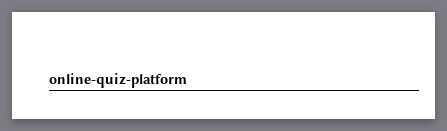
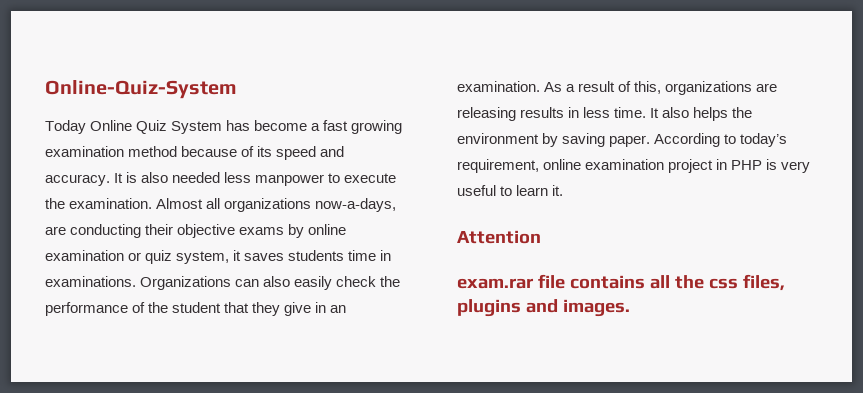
[49,73,187,88] online-quiz-platform -> [45,80,237,99] [45,120,403,134] [45,146,345,160] [45,172,397,186] [45,198,397,212] [45,224,347,238] [45,250,392,264] [45,276,401,290] [45,302,347,316] [457,81,778,95] [457,107,753,121] [457,133,788,147] [457,159,811,173] [457,185,564,196] [457,230,541,244] [457,274,785,291] [457,299,630,317] Online-Quiz-System // Today Online Quiz System has become a fast growing examination method because of its speed and accuracy. It is also needed less manpower to execute the examination. Almost all organizations now-a-days, are conducting their objective exams by online examination or quiz system, it saves students time in examinations. Organizations can also easily check the performance of the student that they give in an examination. As a result of this, organizations are releasing results in less time. It also helps the environment by saving paper. According to today’s requirement, online examination project in PHP is very useful to learn it. // Attention // exam.rar file contains all the css files, plugins and images.

